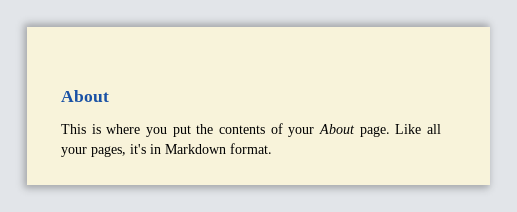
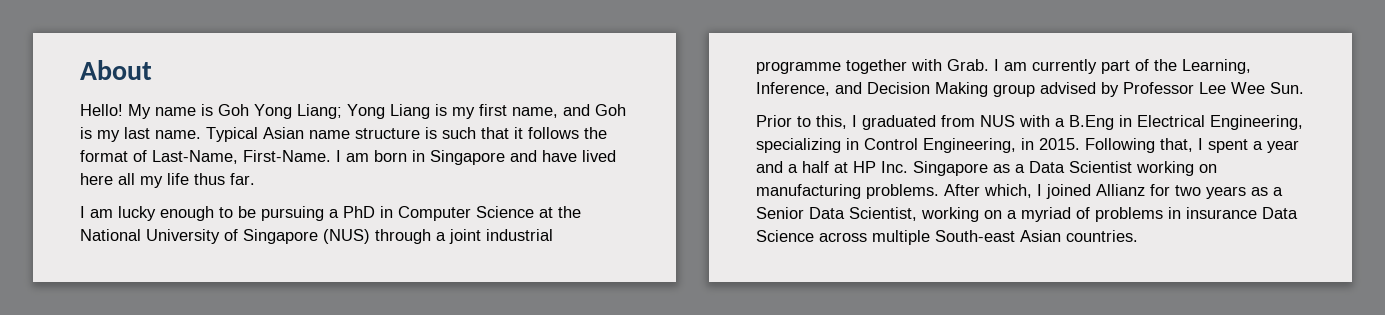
[61,123,442,137] [61,143,272,157] This is where you put the contents of your About page. Like all your pages, it's in Markdown format. -> [80,104,626,119] [80,127,607,142] [80,150,616,165] [80,173,255,188] [80,206,581,221] [80,229,553,244] [756,59,1251,74] [756,82,1304,97] [756,115,1303,130] [756,138,1299,153] [756,161,1217,176] [756,184,1283,199] [756,207,1298,222] [756,230,1138,245] Hello! My name is Goh Yong Liang; Yong Liang is my first name, and Goh is my last name. Typical Asian name structure is such that it follows the format of Last-Name, First-Name. I am born in Singapore and have lived here all my life thus far. // I am lucky enough to be pursuing a PhD in Computer Science at the National University of Singapore (NUS) through a joint industrial programme together with Grab. I am currently part of the Learning, Inference, and Decision Making group advised by Professor Lee Wee Sun. // Prior to this, I graduated from NUS with a B.Eng in Electrical Engineering, specializing in Control Engineering, in 2015. Following that, I spent a year and a half at HP Inc. Singapore as a Data Scientist working on manufacturing problems. After which, I joined Allianz for two years as a Senior Data Scientist, working on a myriad of problems in insurance Data Science across multiple South-east Asian countries.

